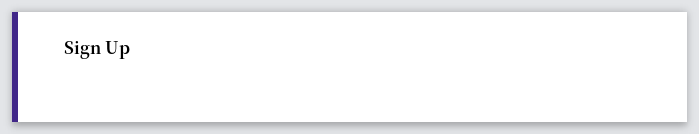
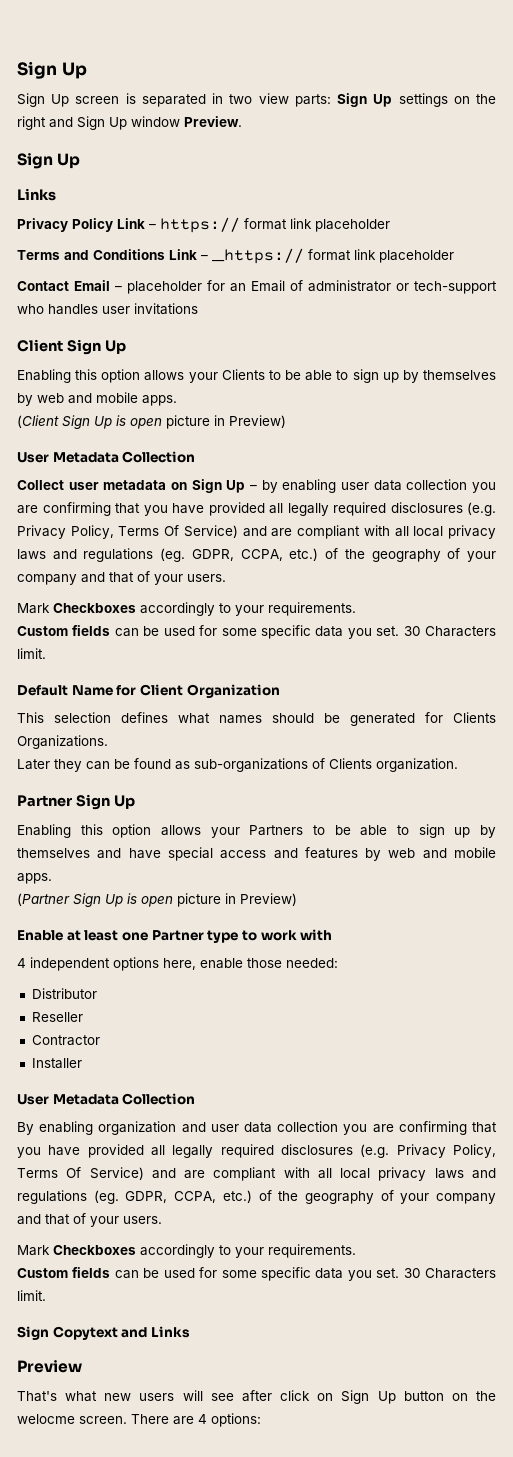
[64,41,131,59] Sign Up -> [17,61,87,79] [17,93,496,107] [17,116,242,130] [17,153,81,169] [17,188,56,201] [17,217,390,233] [17,248,454,264] [17,280,497,294] [17,303,198,315] [17,339,126,355] [17,369,496,383] [17,392,177,406] [17,415,286,429] [17,451,196,463] [17,479,497,493] [17,502,496,516] [17,525,497,539] [17,548,497,562] [17,571,226,585] [17,602,356,616] [17,625,497,639] [17,648,46,659] [17,684,280,698] [17,712,496,726] [17,735,108,749] [17,758,458,772] [17,794,135,810] [17,824,497,838] [17,847,497,861] [17,873,52,884] [17,893,297,907] [17,929,333,943] [17,957,338,971] [31,988,97,999] [31,1012,83,1022] [31,1035,100,1046] [31,1058,82,1069] [17,1093,196,1105] [17,1121,497,1135] [17,1144,496,1158] [17,1167,496,1181] [17,1190,496,1204] [17,1213,162,1227] [17,1244,356,1258] [17,1267,497,1281] [17,1290,46,1301] [17,1326,190,1340] [17,1360,82,1373] [17,1390,496,1404] [17,1413,261,1427] Sign Up // Sign Up screen is separated in two view parts: Sign Up settings on the right and Sign Up window Preview. // Sign Up // Links // Privacy Policy Link – https:// format link placeholder // Terms and Conditions Link – __https:// format link placeholder // Contact Email – placeholder for an Email of administrator or tech-support who handles user invitations // Client Sign Up // Enabling this option allows your Clients to be able to sign up by themselves by web and mobile apps. // (Client Sign Up is open picture in Preview) // User Metadata Collection // Collect user metadata on Sign Up – by enabling user data collection you are confirming that you have provided all legally required disclosures (e.g. Privacy Policy, Terms Of Service) and are compliant with all local privacy laws and regulations (eg. GDPR, CCPA, etc.) of the geography of your company and that of your users. // Mark Checkboxes accordingly to your requirements. // Custom fields can be used for some specific data you set. 30 Characters limit. // Default Name for Client Organization // This selection defines what names should be generated for Clients Organizations. // Later they can be found as sub-organizations of Clients organization. // Partner Sign Up // Enabling this option allows your Partners to be able to sign up by themselves and have special access and features by web and mobile apps. // (Partner Sign Up is open picture in Preview) // Enable at least one Partner type to work with // 4 independent options here, enable those needed: // Distributor // Reseller // Contractor // Installer // User Metadata Collection // By enabling organization and user data collection you are confirming that you have provided all legally required disclosures (e.g. Privacy Policy, Terms Of Service) and are compliant with all local privacy laws and regulations (eg. GDPR, CCPA, etc.) of the geography of your company and that of your users. // Mark Checkboxes accordingly to your requirements. // Custom fields can be used for some specific data you set. 30 Characters limit. // Sign Copytext and Links // Preview // That's what new users will see after click on Sign Up button on the welocme screen. There are 4 options:

